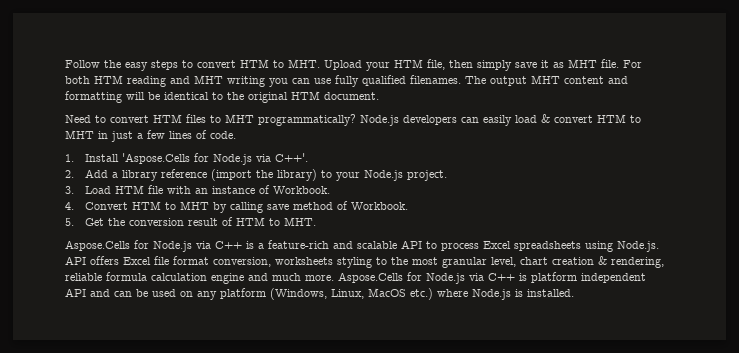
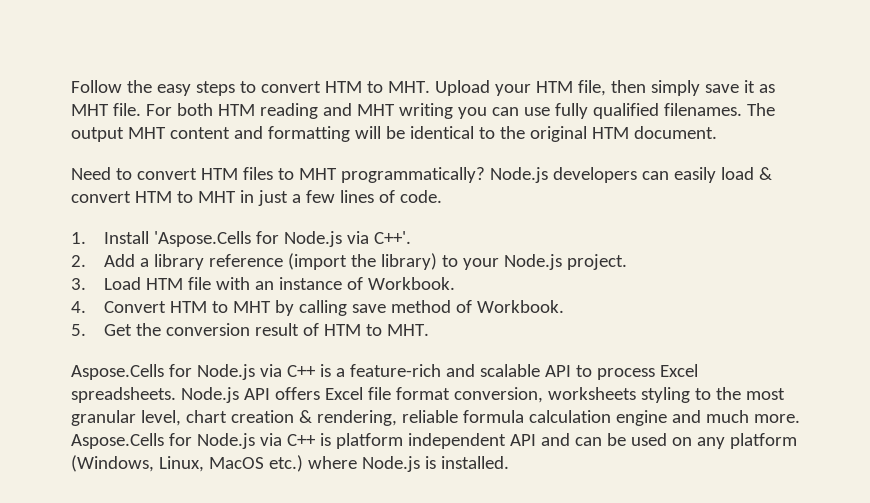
[514,241,659,252] spreadsheets using Node.js. -> [71,387,239,403] spreadsheets. Node.js

